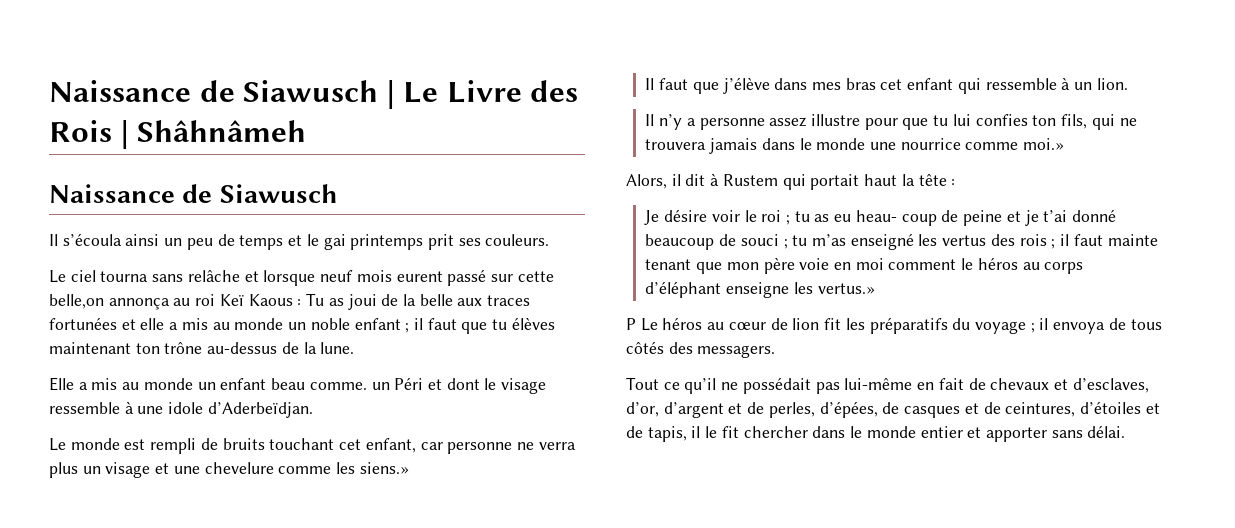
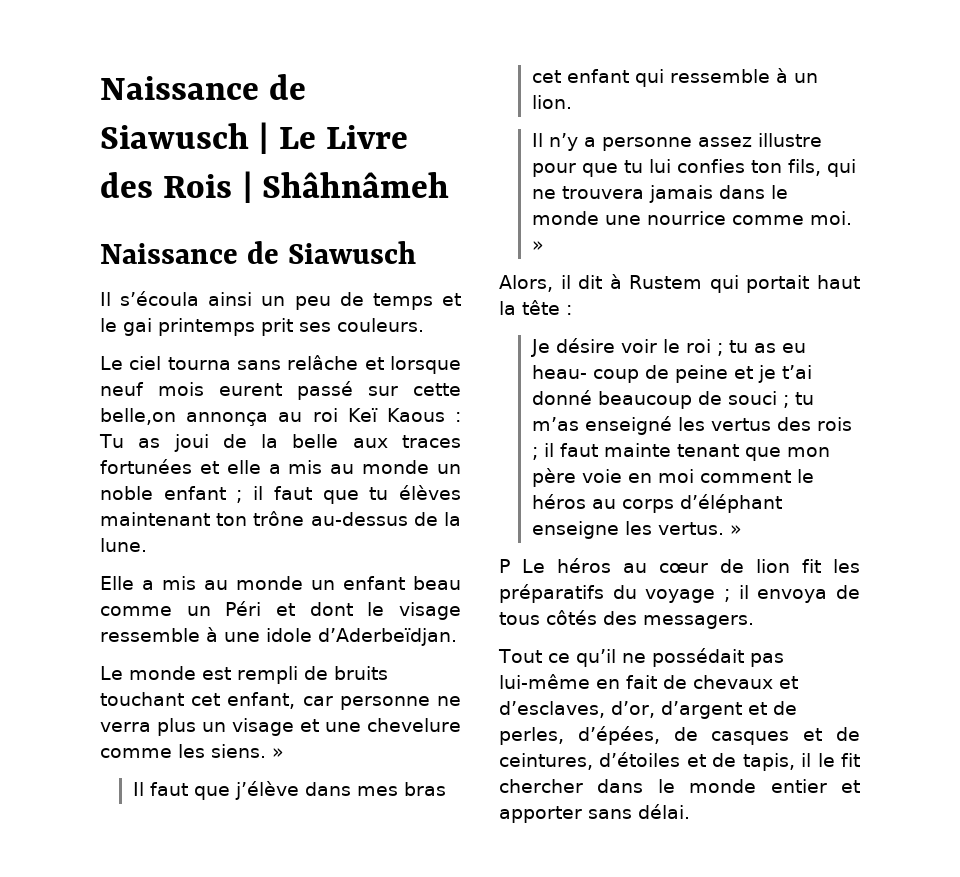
[309,382,367,390] comme. -> [100,606,172,616] comme
[359,462,410,474] siens.» -> [211,744,284,758] siens. »
[1023,138,1066,150] moi.» -> [809,211,852,225] [531,241,544,251] moi. »
[817,283,876,294] vertus.» -> [657,522,742,535] vertus. »

